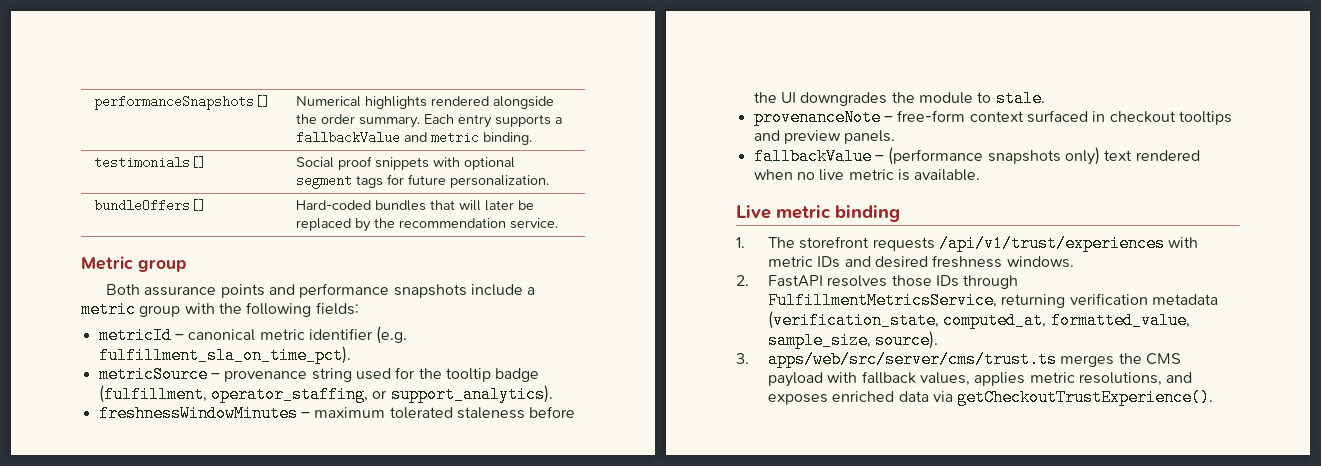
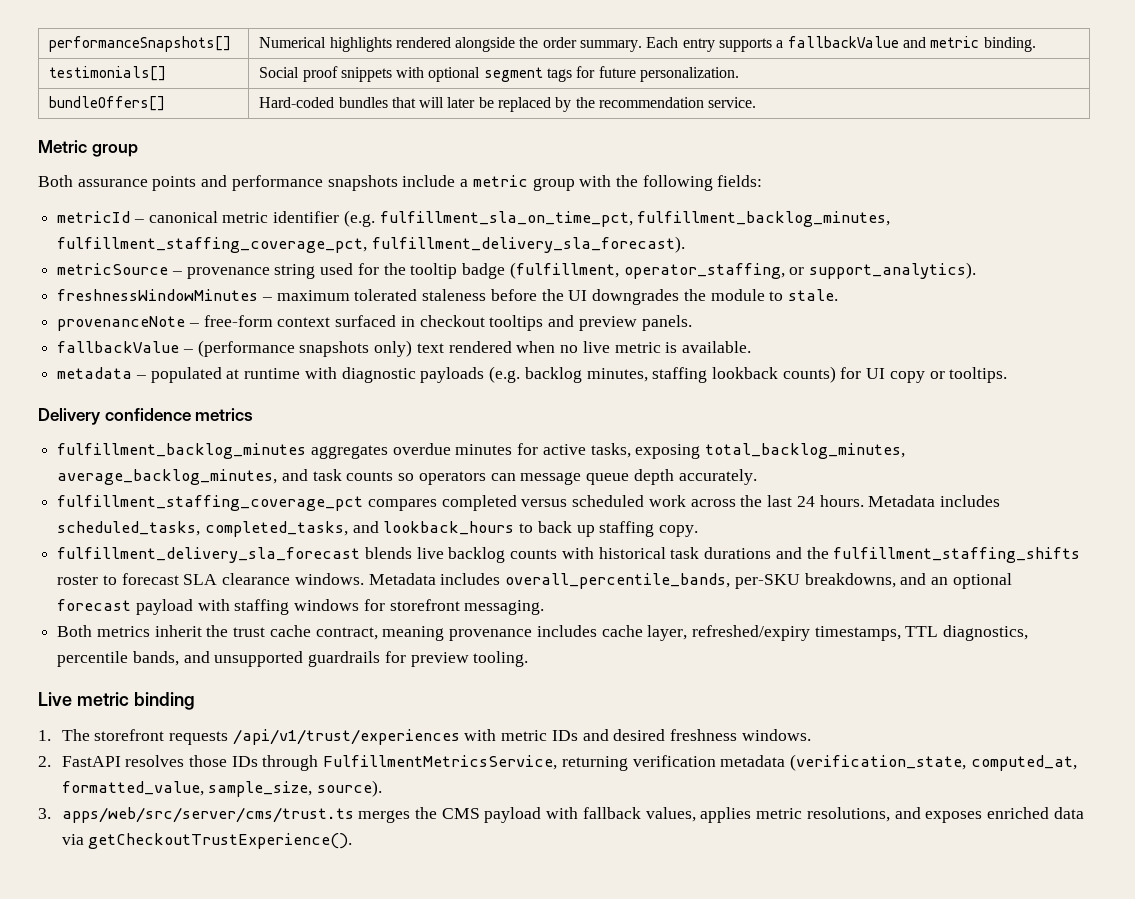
[98,346,351,364] fulfillment_sla_on_time_pct). -> [379,211,891,227] [57,236,685,253] fulfillment_sla_on_time_pct, fulfillment_backlog_minutes, fulfillment_staffing_coverage_pct, fulfillment_delivery_sla_forecast).
(981, 175) none -> [57,366,1008,383] [38,408,254,425] [57,443,906,459] [57,469,757,485] [57,495,1000,511] [57,521,699,537] [57,547,1081,563] [57,573,1012,589] [57,599,545,615] [57,625,1029,641] [57,651,529,667] // metadata – populated at runtime with diagnostic payloads (e.g. backlog minutes, staffing lookback counts) for UI copy or tooltips. // Delivery confidence metrics // fulfillment_backlog_minutes aggregates overdue minutes for active tasks, exposing total_backlog_minutes, average_backlog_minutes, and task counts so operators can message queue depth accurately. // fulfillment_staffing_coverage_pct compares completed versus scheduled work across the last 24 hours. Metadata includes scheduled_tasks, completed_tasks, and lookback_hours to back up staffing copy. // fulfillment_delivery_sla_forecast blends live backlog counts with historical task durations and the fulfillment_staffing_shifts roster to forecast SLA clearance windows. Metadata includes overall_percentile_bands, per-SKU breakdowns, and an optional forecast payload with staffing windows for storefront messaging. // Both metrics inherit the trust cache contract, meaning provenance includes cache layer, refreshed/expiry timestamps, TTL diagnostics, percentile bands, and unsupported guardrails for preview tooling.

